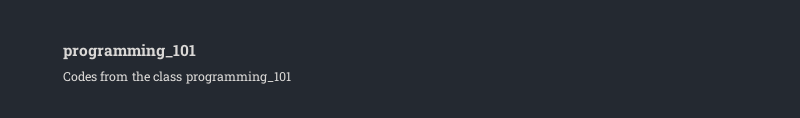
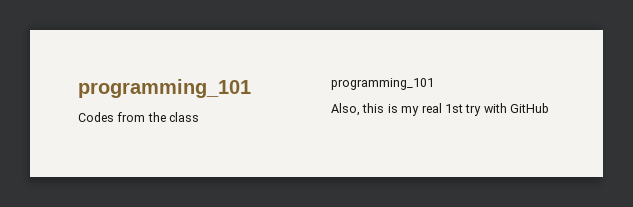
(291, 77) none -> [331,103,549,116] // Also, this is my real 1st try with GitHub

